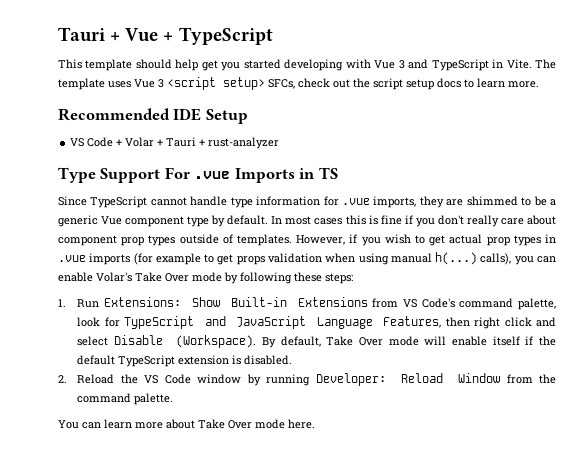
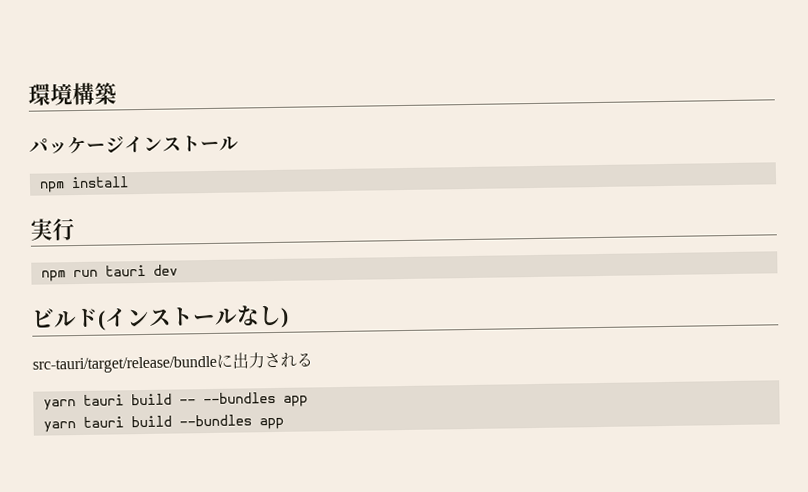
[58,27,273,45] [58,59,556,71] [58,77,539,90] [58,108,248,124] [70,137,280,149] [58,167,338,183] [58,196,557,208] [58,215,556,227] [58,234,556,246] [58,252,556,265] [58,272,353,284] [58,297,556,310] [77,316,556,329] [77,335,556,348] [77,355,293,367] [58,373,556,386] [77,393,174,405] [58,419,315,429] Tauri + Vue + TypeScript // This template should help get you started developing with Vue 3 and TypeScript in Vite. The template uses Vue 3 <script setup> SFCs, check out the script setup docs to learn more. // Recommended IDE Setup // VS Code + Volar + Tauri + rust-analyzer // Type Support For .vue Imports in TS // Since TypeScript cannot handle type information for .vue imports, they are shimmed to be a generic Vue component type by default. In most cases this is fine if you don't really care about component prop types outside of templates. However, if you wish to get actual prop types in .vue imports (for example to get props validation when using manual h(...) calls), you can enable Volar's Take Over mode by following these steps: // 1. Run Extensions: Show Built-in Extensions from VS Code's command palette, look for TypeScript and JavaScript Language Features, then right click and select Disable (Workspace). By default, Take Over mode will enable itself if the default TypeScript extension is disabled. // 2. Reload the VS Code window by running Developer: Reload Window from the command palette. // You can learn more about Take Over mode here. -> [28,82,117,106] [29,135,239,155] [38,176,129,193] [30,218,75,241] [40,264,178,282] [31,304,289,331] [32,352,313,374] [42,391,308,411] [42,414,284,433] 環境構築 // パッケージインストール // npm install // 実行 // npm run tauri dev // ビルド(インストールなし) // src-tauri/target/release/bundleに出力される // yarn tauri build -- --bundles app // yarn tauri build --bundles app

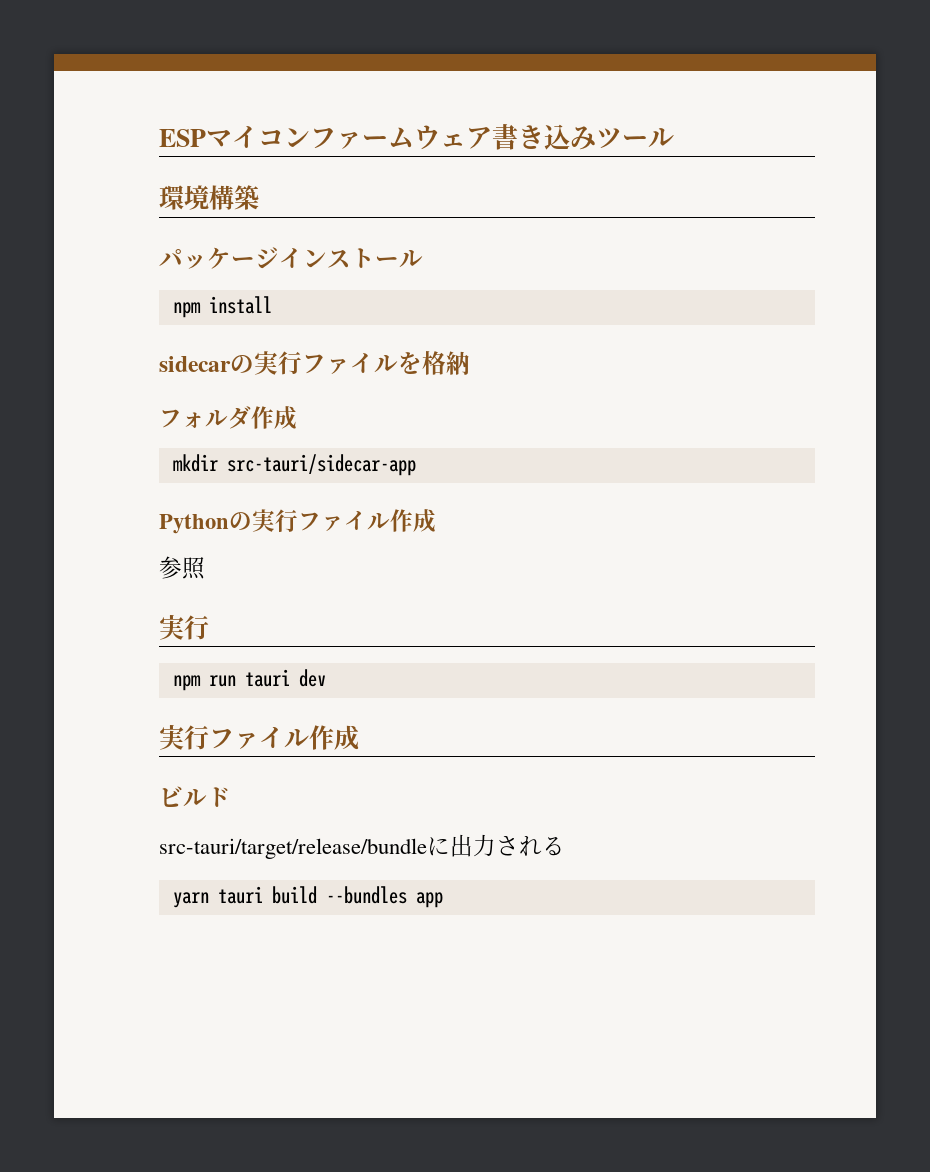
(28, 94) none -> [159,123,674,150] ESPマイコンファームウェア書き込みツール //
(129, 182) none -> [159,351,470,375] [159,406,297,430] [172,454,416,476] [159,509,436,534] [159,556,205,580] // sidecarの実行ファイルを格納 // フォルダ作成 // mkdir src-tauri/sidecar-app // Pythonの実行ファイル作成 // 参照
[31,304,289,331] ビルド(インストールなし) -> [159,724,359,750] [159,786,231,807] 実行ファイル作成 // ビルド
[178,391,308,407] [42,414,284,433] -- --bundles app // yarn tauri build --bundles app -> [325,886,443,908] --bundles app

